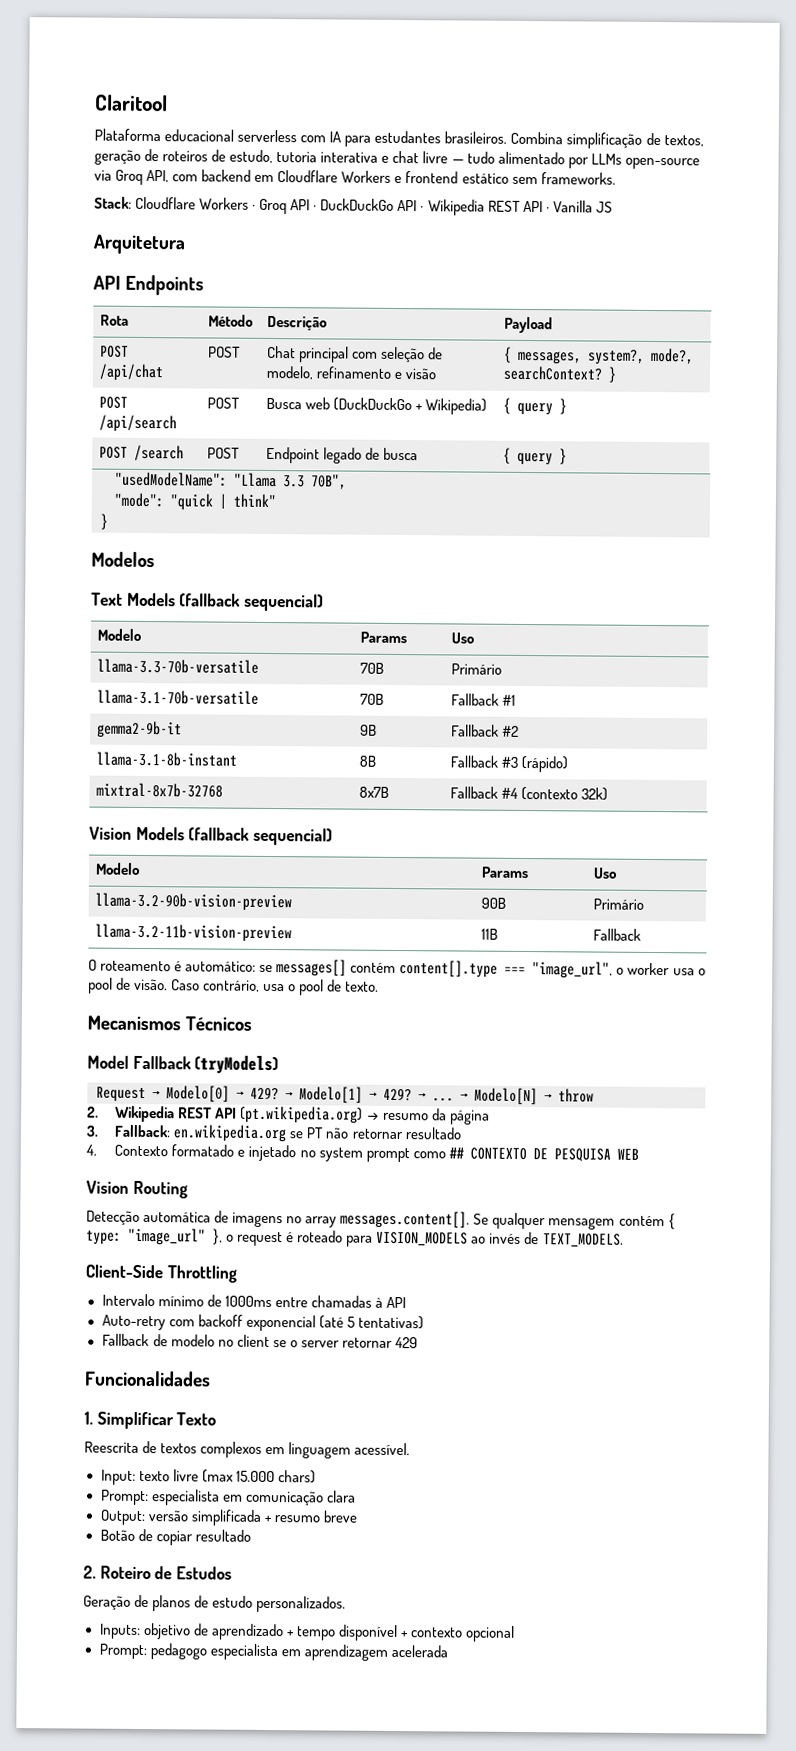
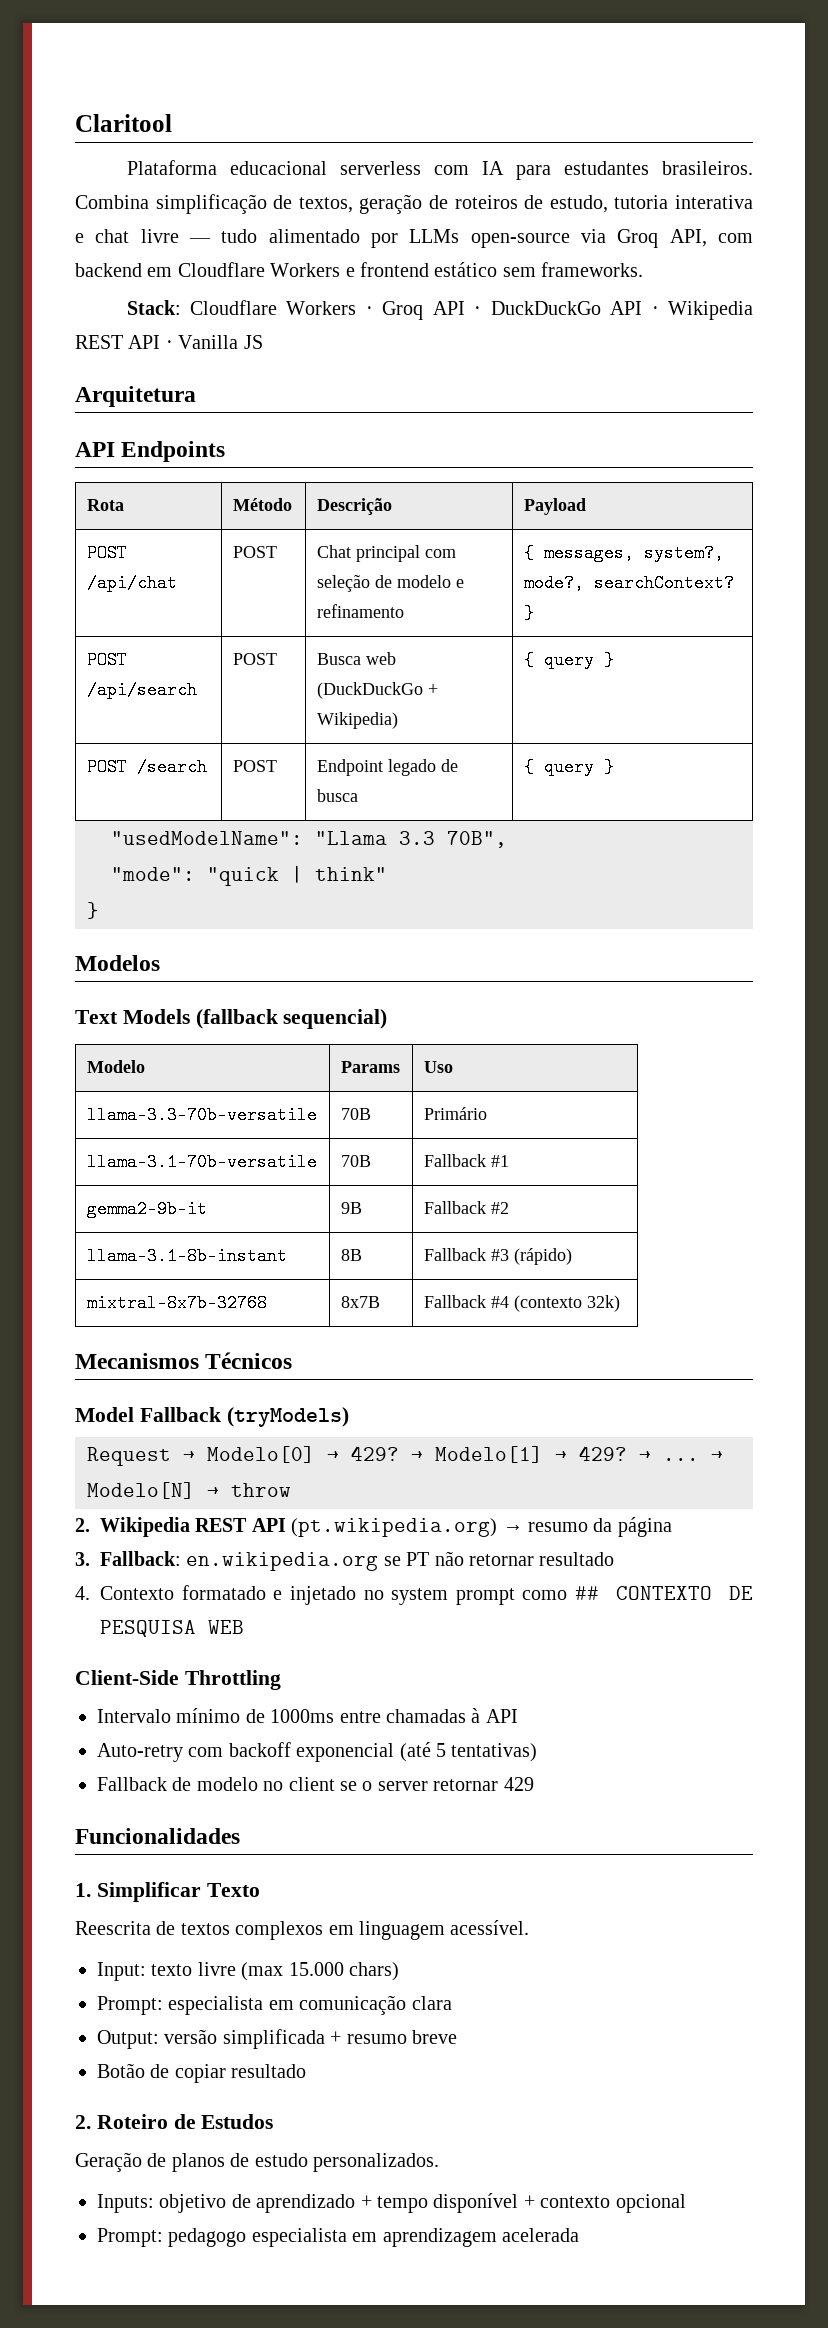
[265,365,313,380] modelo, -> [396,575,464,588] modelo e
[394,368,437,380] e visão -> (404, 611) none
[89,826,333,846] [94,862,140,875] [480,866,529,879] [592,867,617,879] [94,892,292,912] [480,897,506,909] [592,898,644,910] [94,923,292,943] [480,928,498,940] [592,928,641,941] [88,959,706,979] [88,977,380,996] // Vision Models (fallback sequencial) // Modelo | Params | Uso // llama-3.2-90b-vision-preview | 90B | Primário // llama-3.2-11b-vision-preview | 11B | Fallback // O roteamento é automático: se messages[] contém content[].type === "image_url", o worker usa o pool de visão. Caso contrário, usa o pool de texto. -> (620, 1303) none
[86,1180,188,1199] [86,1210,676,1230] [86,1227,624,1248] // Vision Routing // Detecção automática de imagens no array messages.content[]. Se qualquer mensagem contém { type: "image_url" }, o request é roteado para VISION_MODELS ao invés de TEXT_MODELS. -> (244, 1627) none

